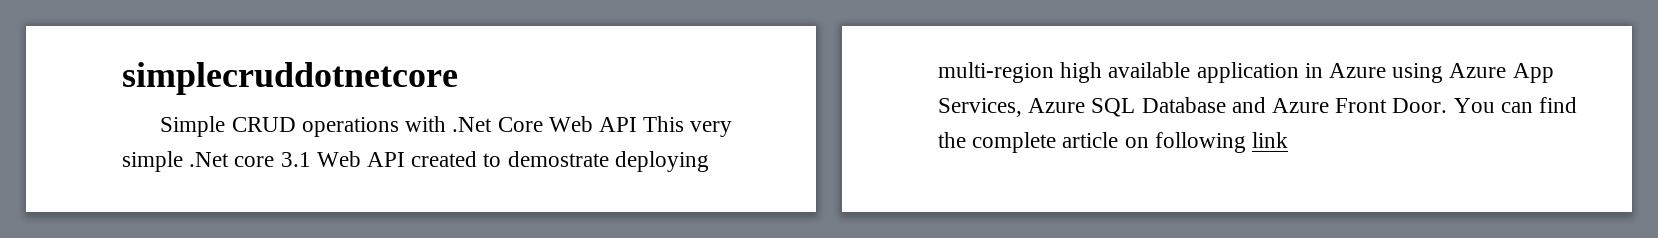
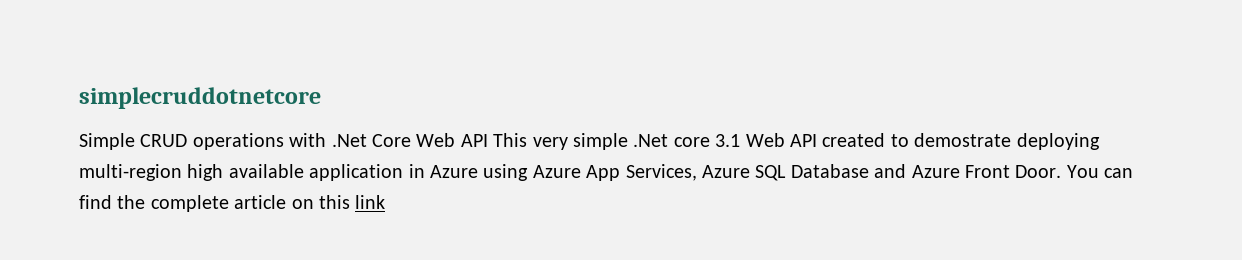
[1154,132,1246,153] following -> [319,195,350,209] this

